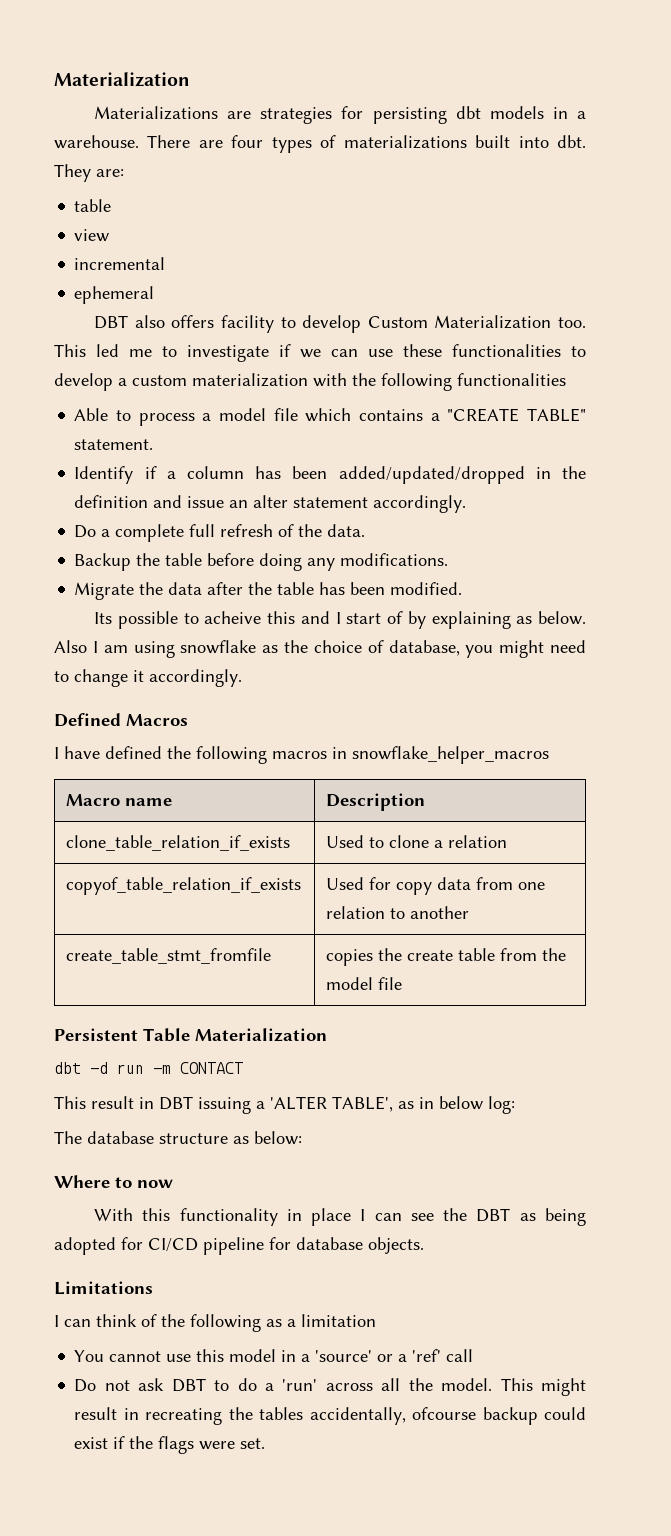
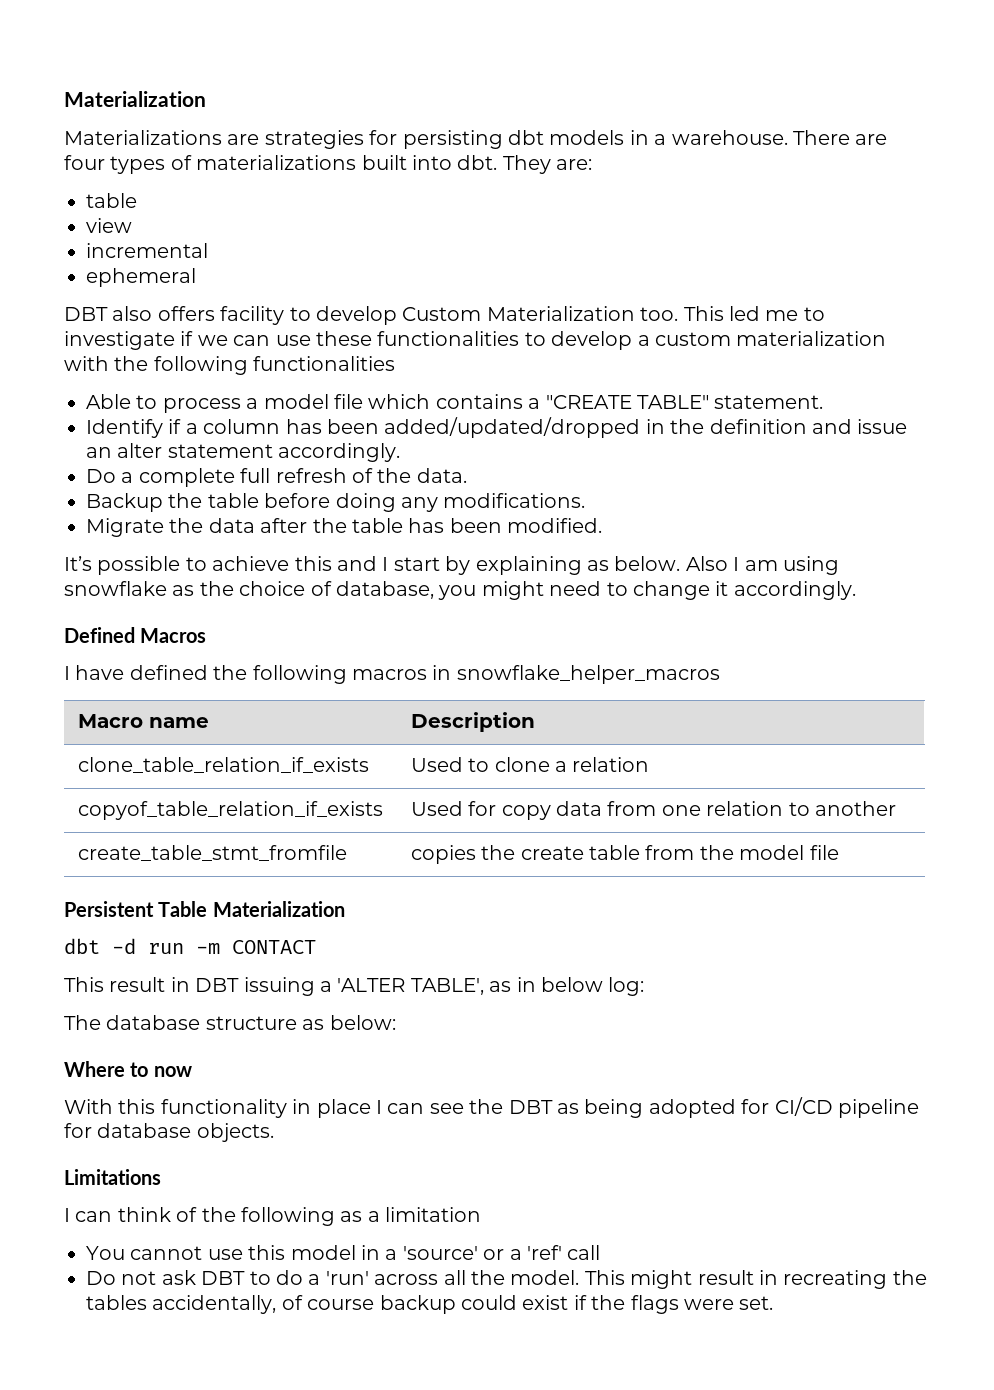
[94,612,113,624] Its -> [64,556,92,571] It’s
[204,611,262,624] acheive -> [212,556,290,571] achieve
[387,611,404,624] of -> (440, 564) none
[412,1407,477,1420] ofcourse -> [281,1295,375,1310] of course

